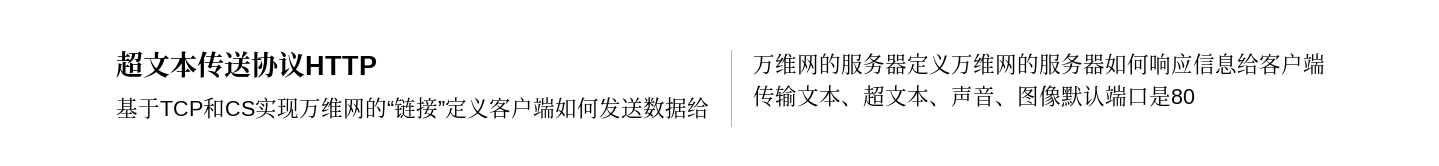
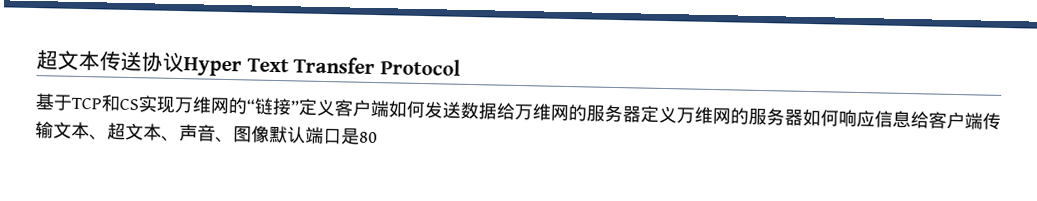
[305,56,377,75] HTTP -> [183,56,461,77] Hyper Text Transfer Protocol

